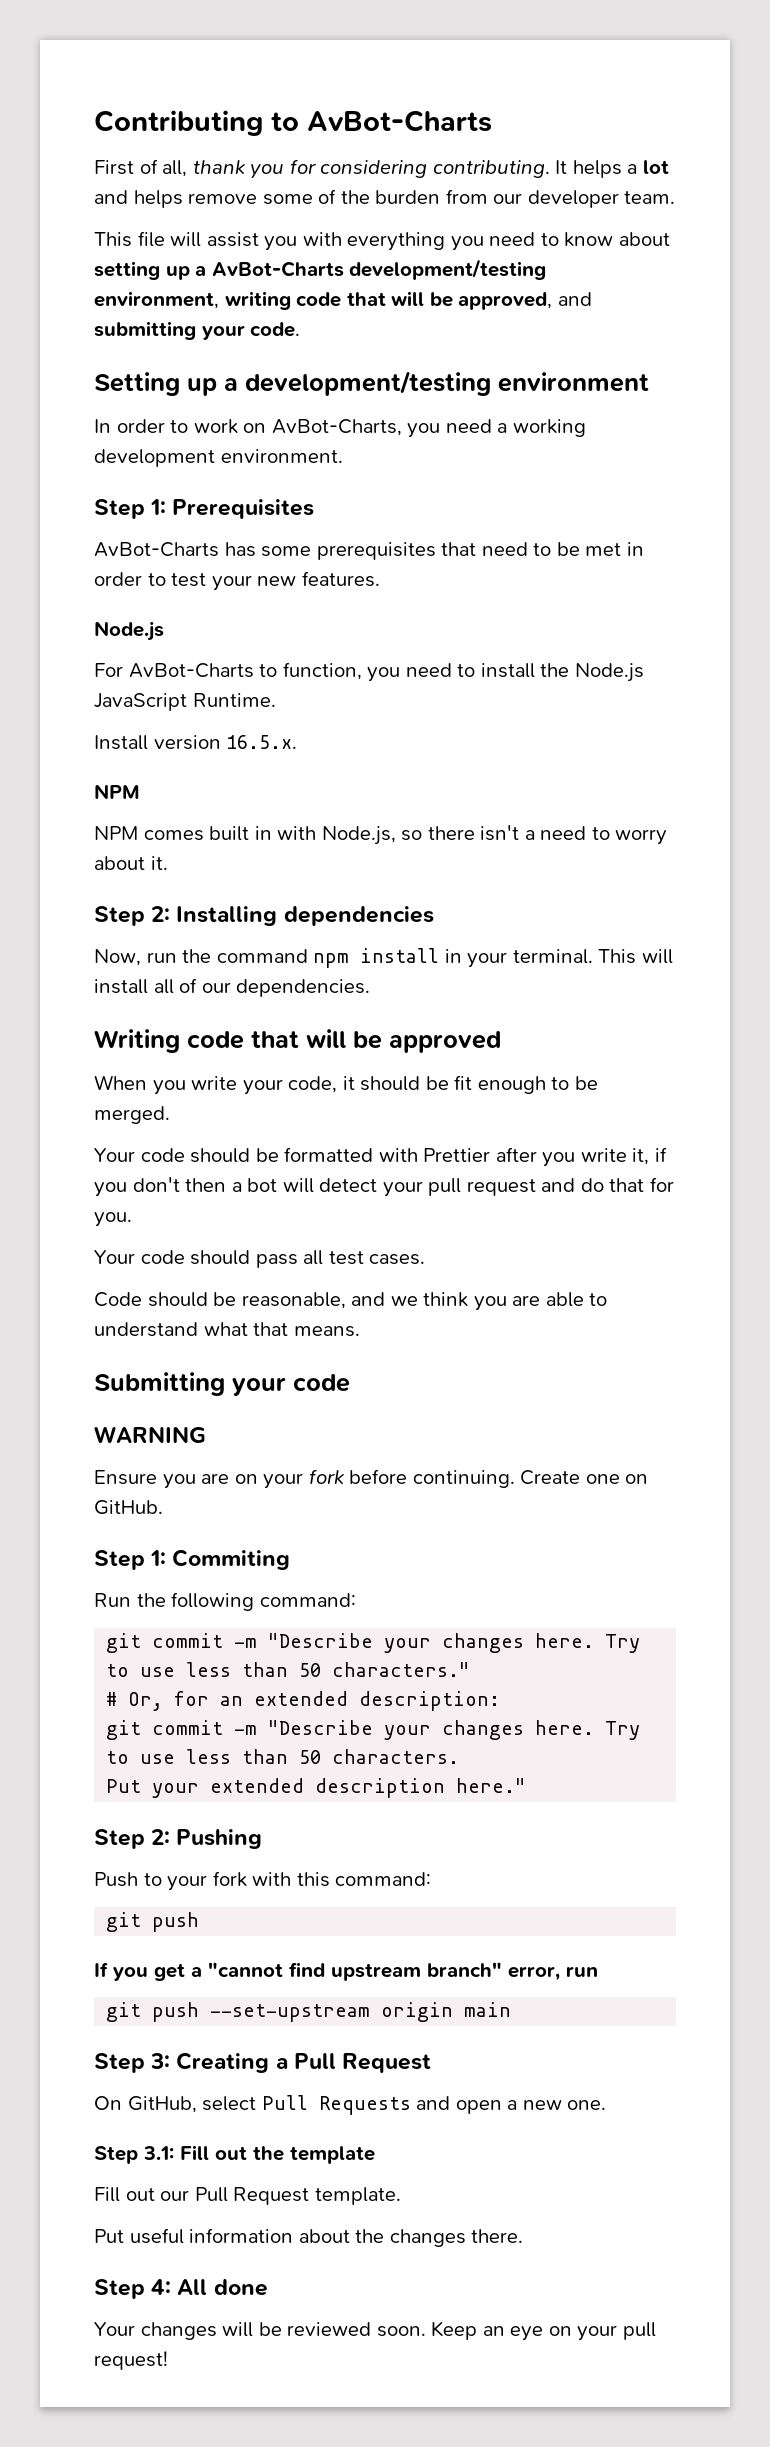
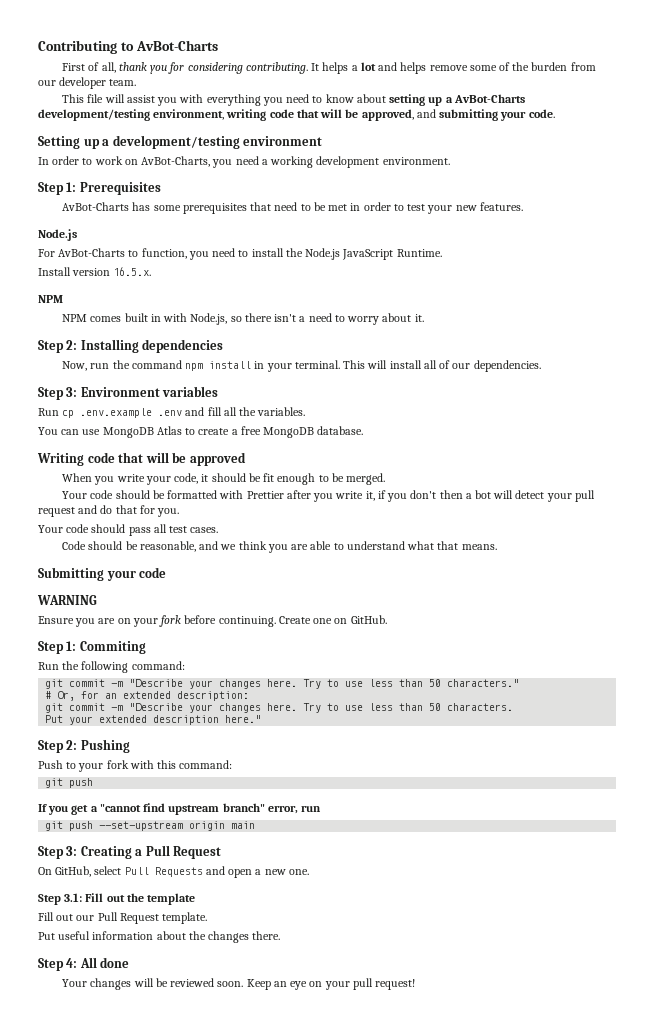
(371, 988) none -> [38,386,219,400] [38,407,306,418] [38,426,364,438] // Step 3: Environment variables // Run cp .env.example .env and fill all the variables. // You can use MongoDB Atlas to create a free MongoDB database.

